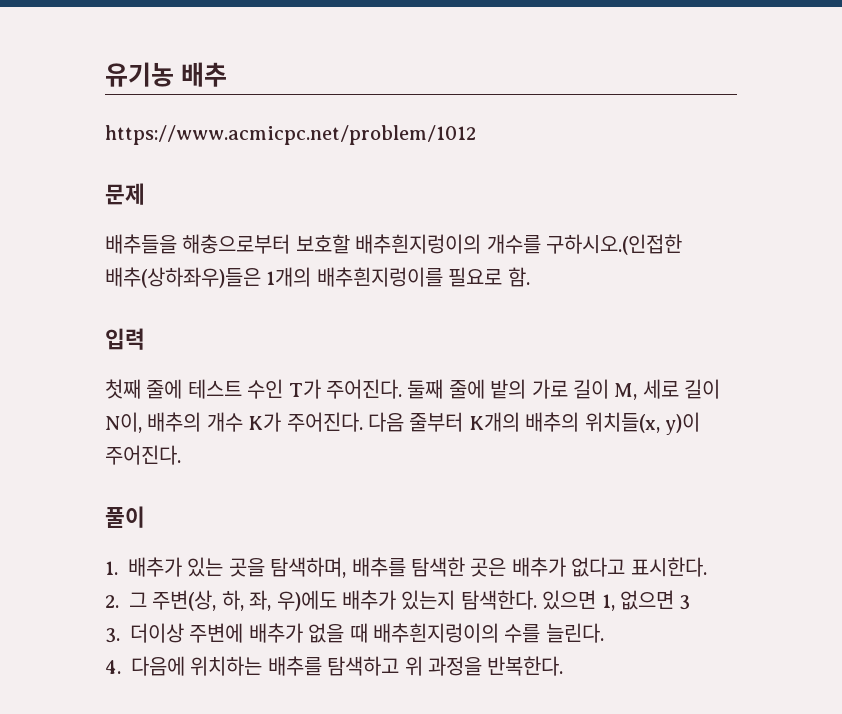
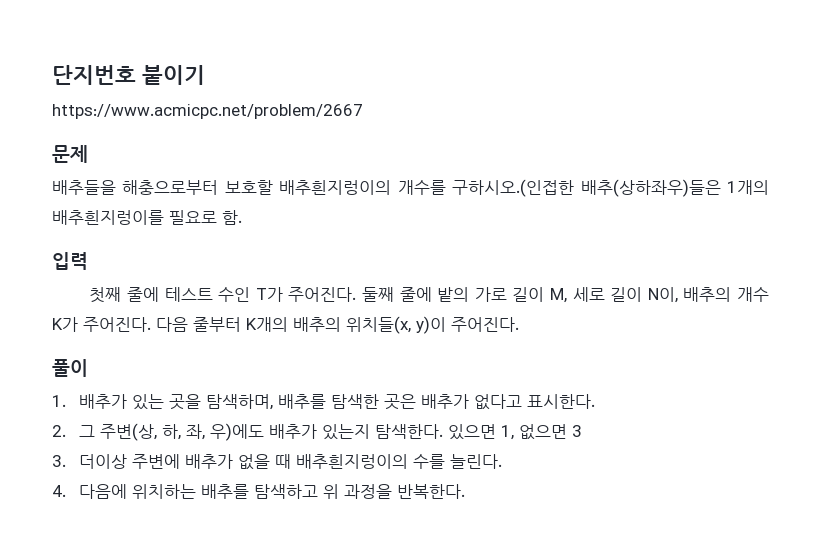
[105,62,227,87] [105,125,476,145] 유기농 배추 // https://www.acmicpc.net/problem/1012 -> [52,65,205,85] [52,104,363,119] 단지번호 붙이기 // https://www.acmicpc.net/problem/2667

